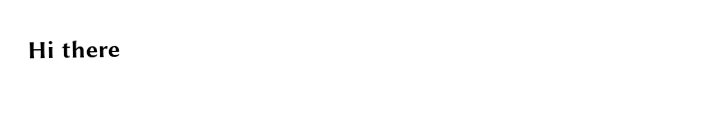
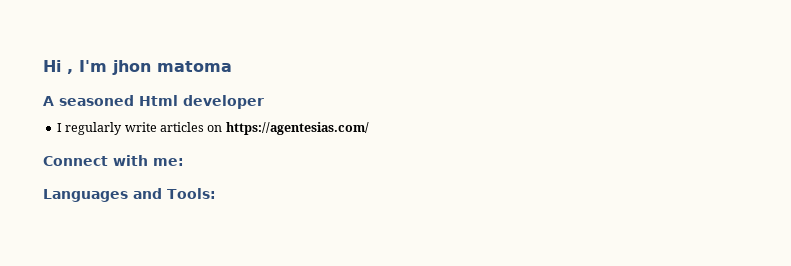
[60,39,120,58] there -> [67,60,232,75] [43,95,264,109] [56,122,369,135] [43,155,184,166] [43,188,216,202] , I'm jhon matoma // A seasoned Html developer // I regularly write articles on https://agentesias.com/ // Connect with me: // Languages and Tools:

